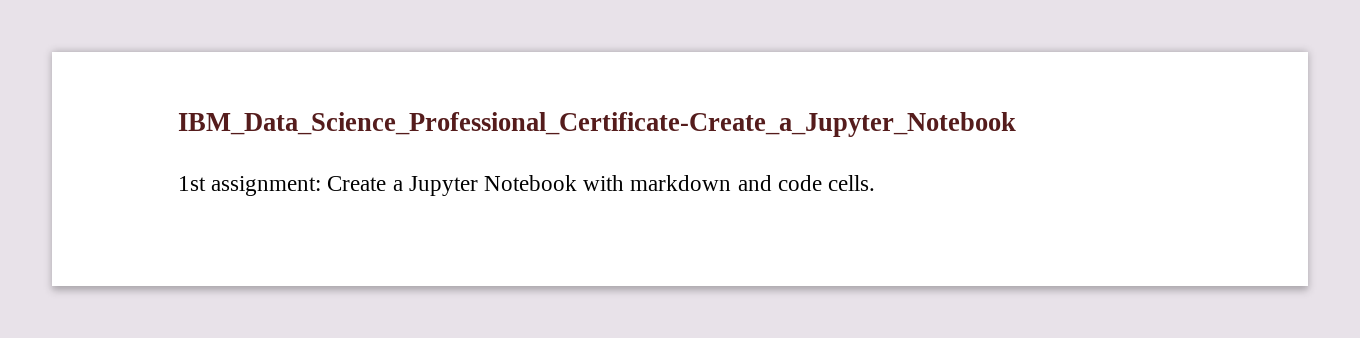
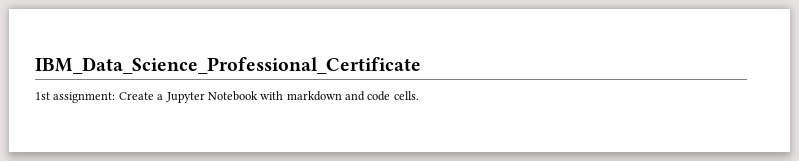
[178,112,1016,137] IBM_Data_Science_Professional_Certificate-Create_a_Jupyter_Notebook -> [35,57,421,74] IBM_Data_Science_Professional_Certificate

